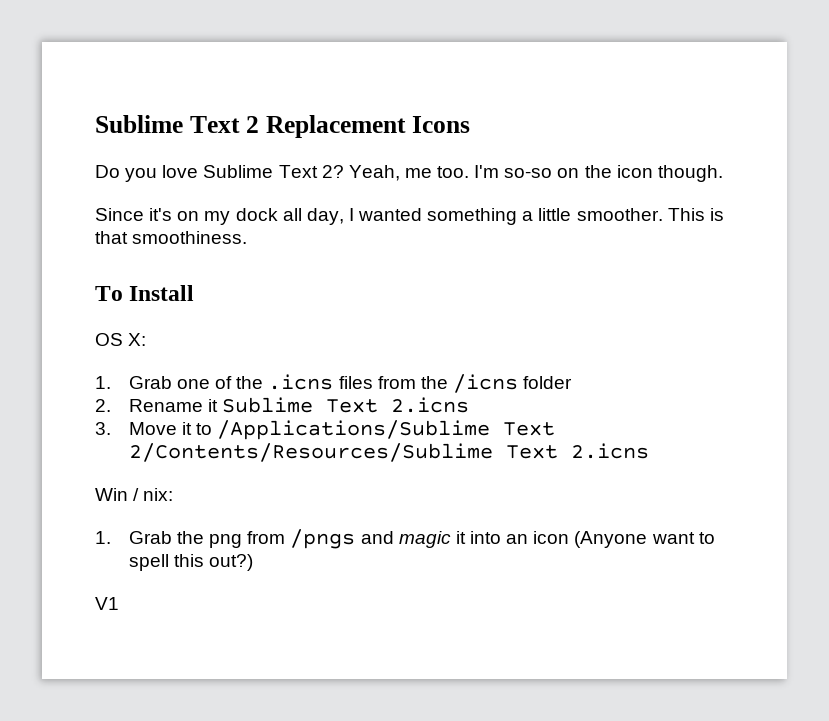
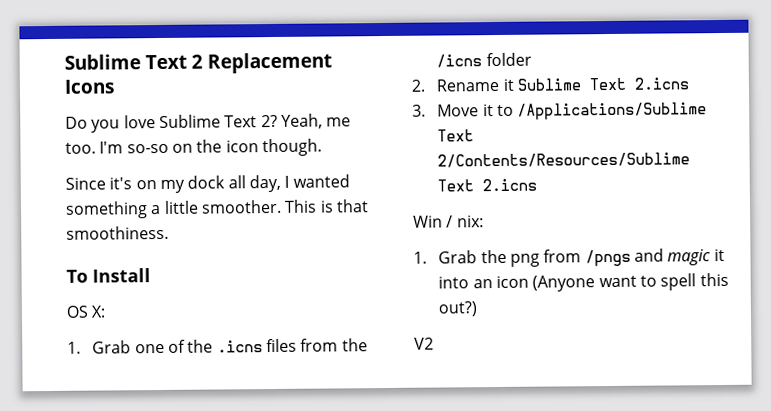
[95,597,119,610] V1 -> [414,337,434,350] V2

